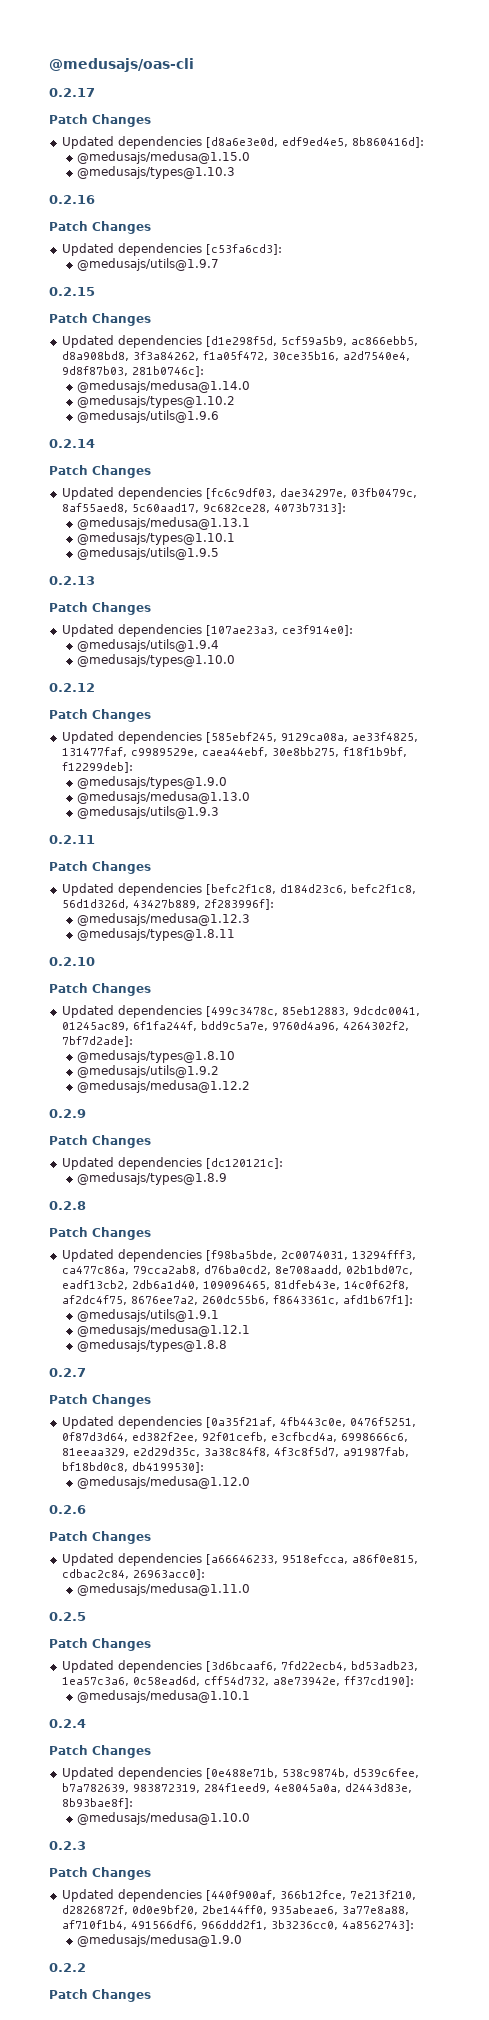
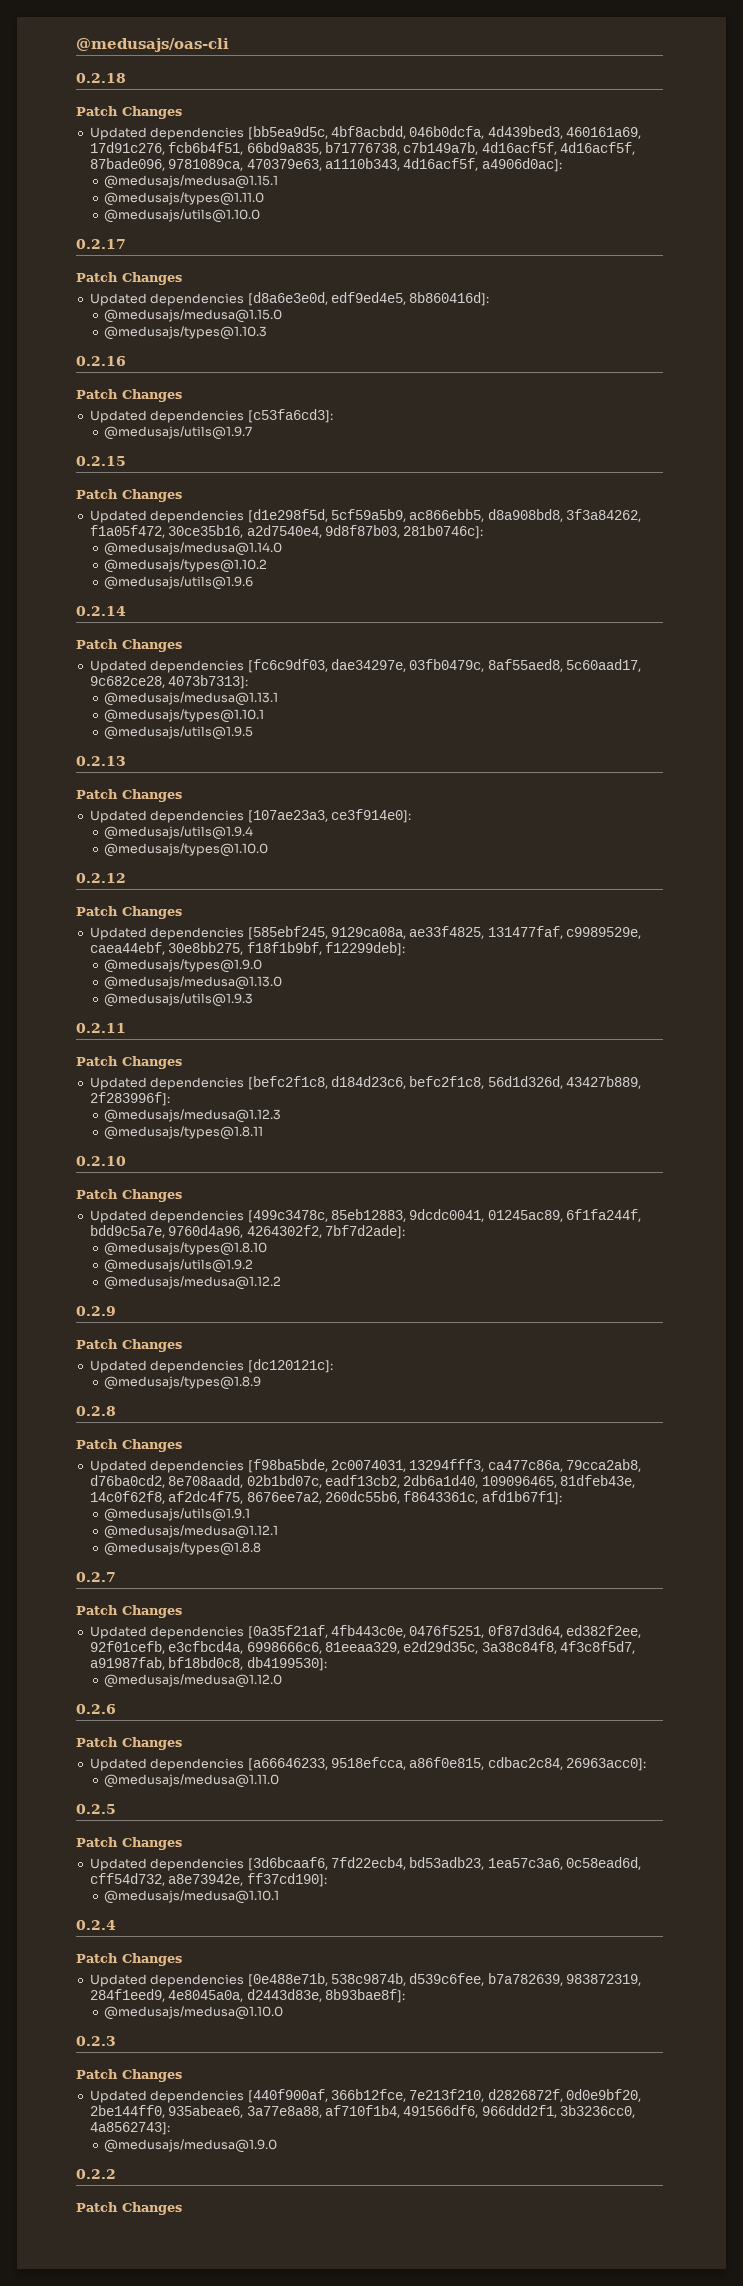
(194, 65) none -> [76,73,126,83] [76,106,182,119] [89,126,641,140] [89,142,635,155] [89,158,562,172] [104,175,279,189] [104,192,265,206] [104,209,261,223] // 0.2.18 // Patch Changes // Updated dependencies [bb5ea9d5c, 4bf8acbdd, 046b0dcfa, 4d439bed3, 460161a69, 17d91c276, fcb6b4f51, 66bd9a835, b71776738, c7b149a7b, 4d16acf5f, 4d16acf5f, 87bade096, 9781089ca, 470379e63, a1110b343, 4d16acf5f, a4906d0ac]: // @medusajs/medusa@1.15.1 // @medusajs/types@1.11.0 // @medusajs/utils@1.10.0

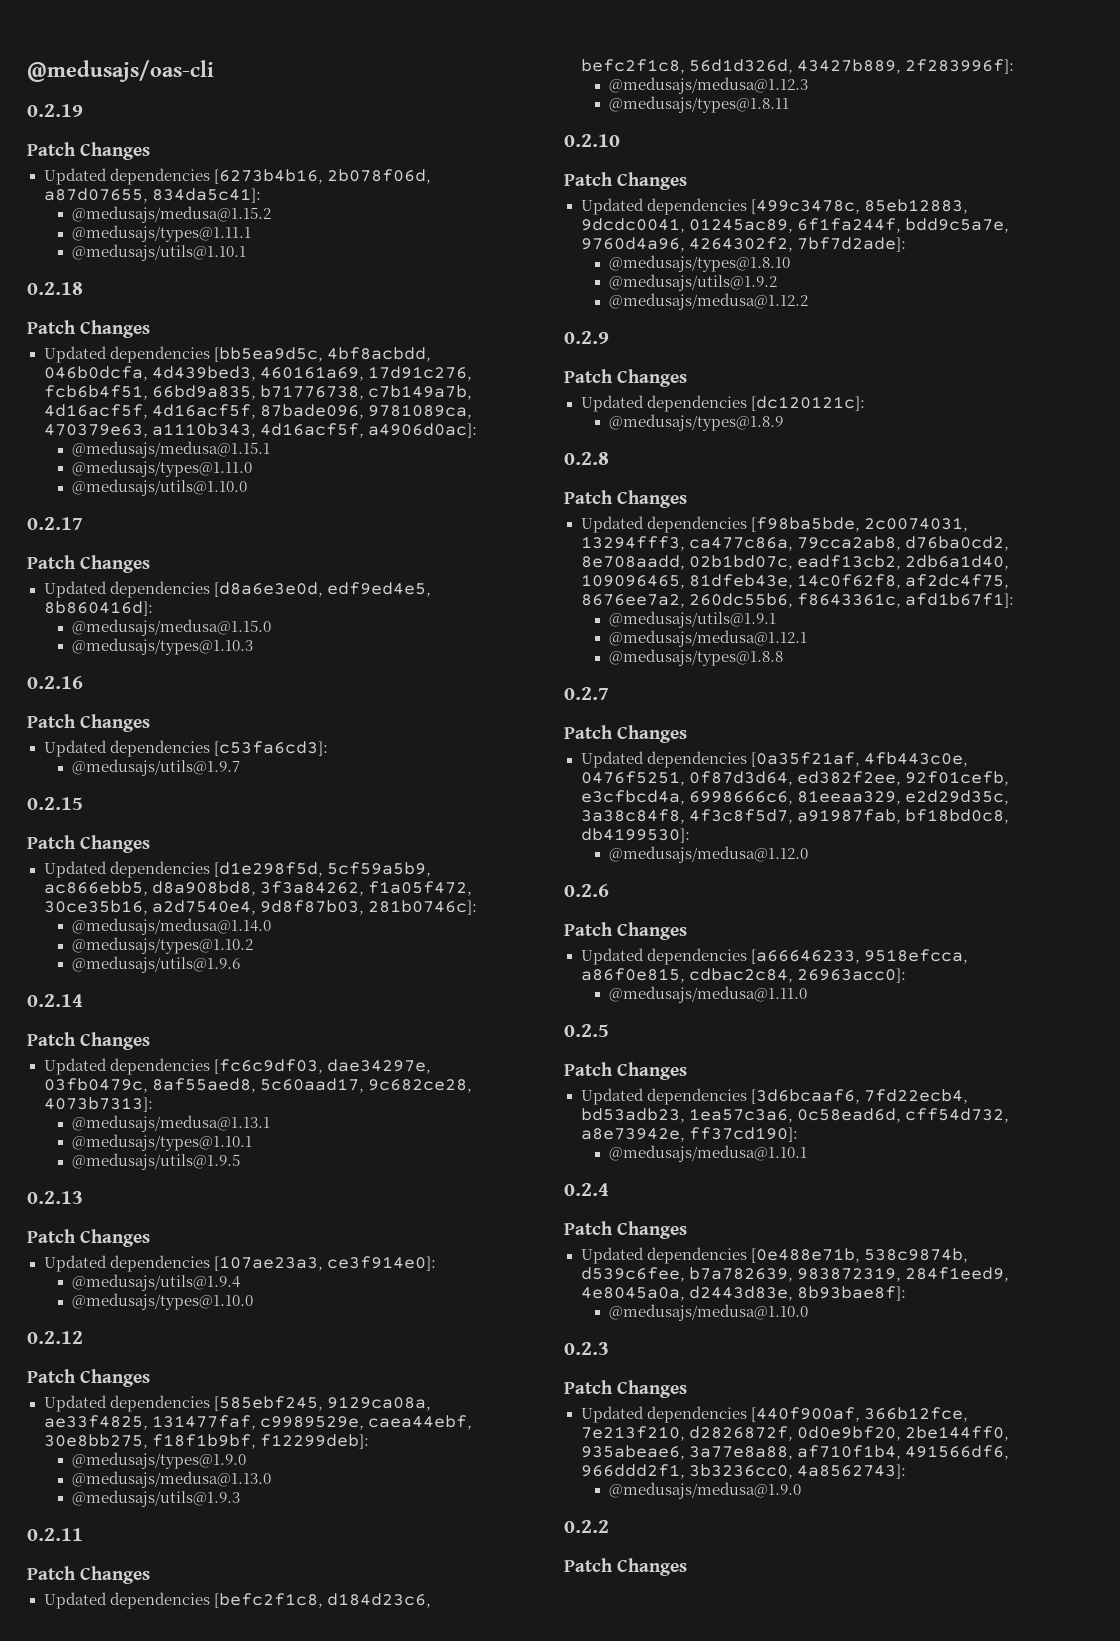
(229, 45) none -> [27,104,83,117] [27,142,151,160] [43,168,431,185] [43,188,261,203] [71,206,271,223] [71,225,251,242] [71,244,246,261] // 0.2.19 // Patch Changes // Updated dependencies [6273b4b16, 2b078f06d, a87d07655, 834da5c41]: // @medusajs/medusa@1.15.2 // @medusajs/types@1.11.1 // @medusajs/utils@1.10.1

